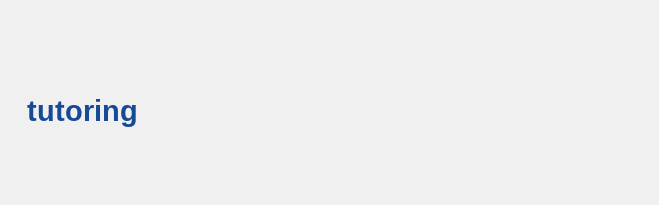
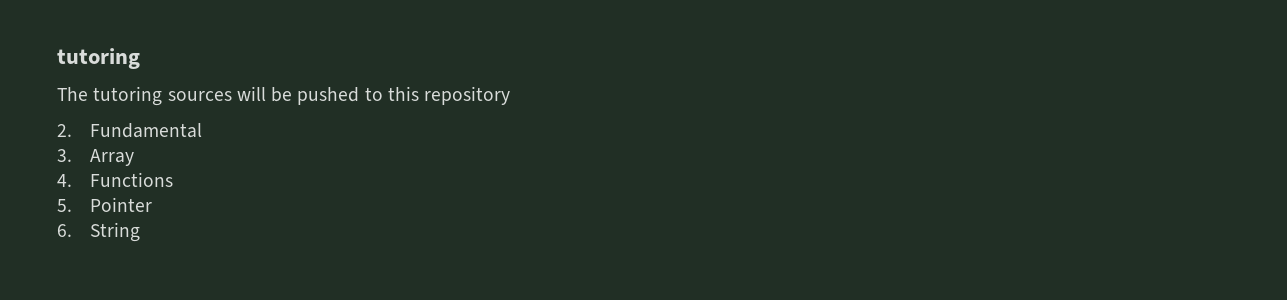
[27,99,138,127] tutoring -> [57,48,140,69] [57,86,511,106] [57,123,203,138] [57,149,135,166] [57,172,174,187] [57,197,153,212] [57,222,141,242] tutoring // The tutoring sources will be pushed to this repository // 2. Fundamental // 3. Array // 4. Functions // 5. Pointer // 6. String

